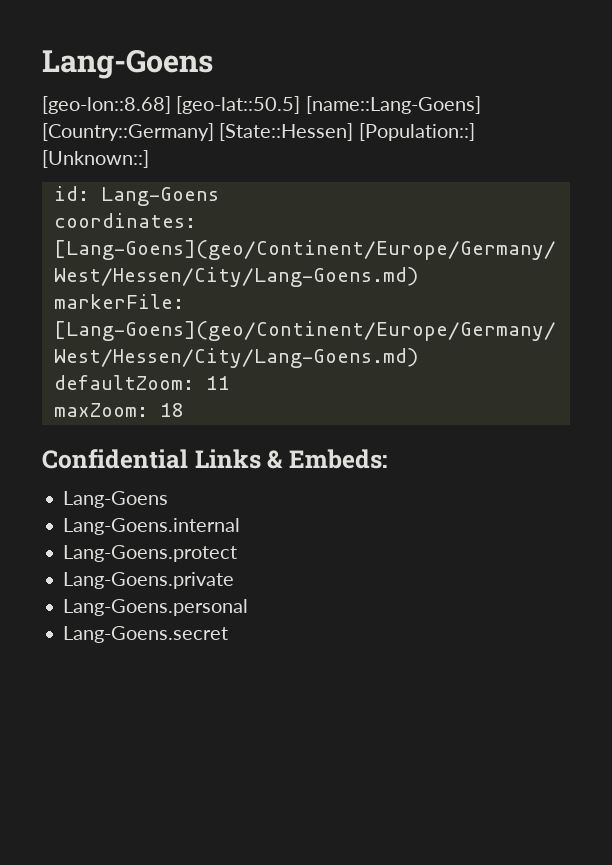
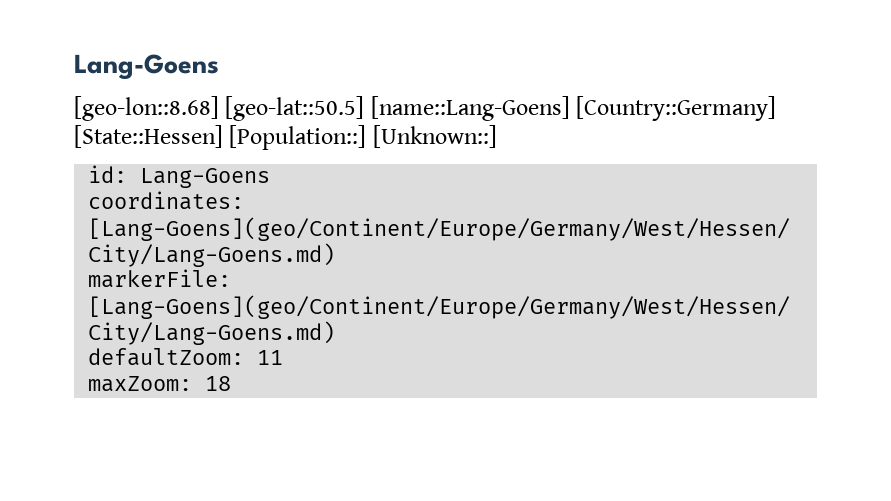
[42,449,387,469] [63,491,169,508] [63,518,241,535] [63,545,238,562] [63,572,235,589] [63,599,249,616] [63,626,229,643] // Confidential Links & Embeds: // Lang-Goens // Lang-Goens.internal // Lang-Goens.protect // Lang-Goens.private // Lang-Goens.personal // Lang-Goens.secret -> (232, 383) none

